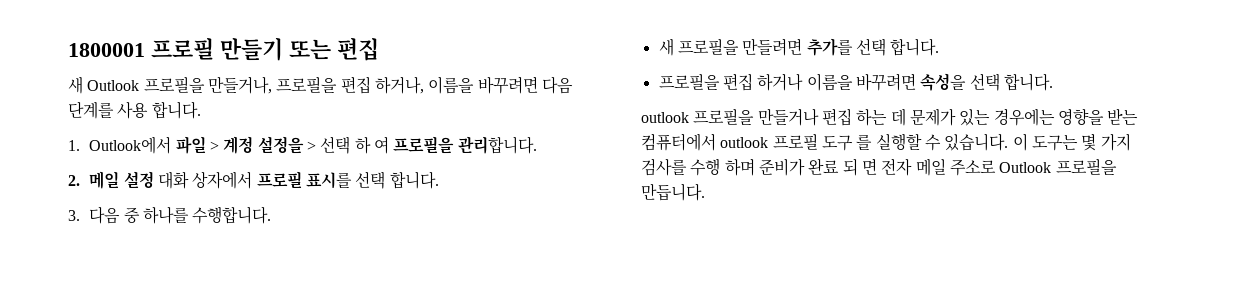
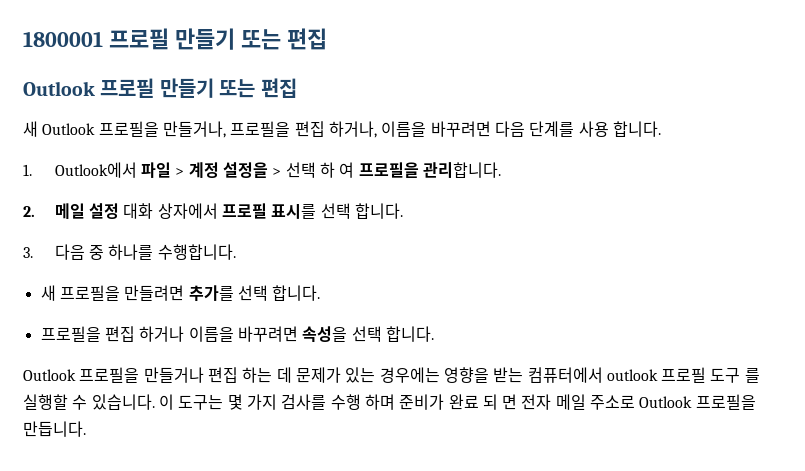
(379, 49) none -> [23,78,297,98] // Outlook 프로필 만들기 또는 편집
[641,112,689,123] outlook -> [23,369,76,381] Outlook

